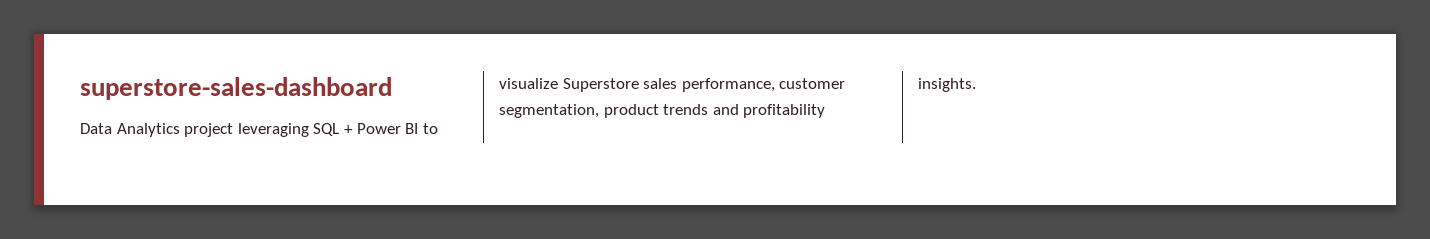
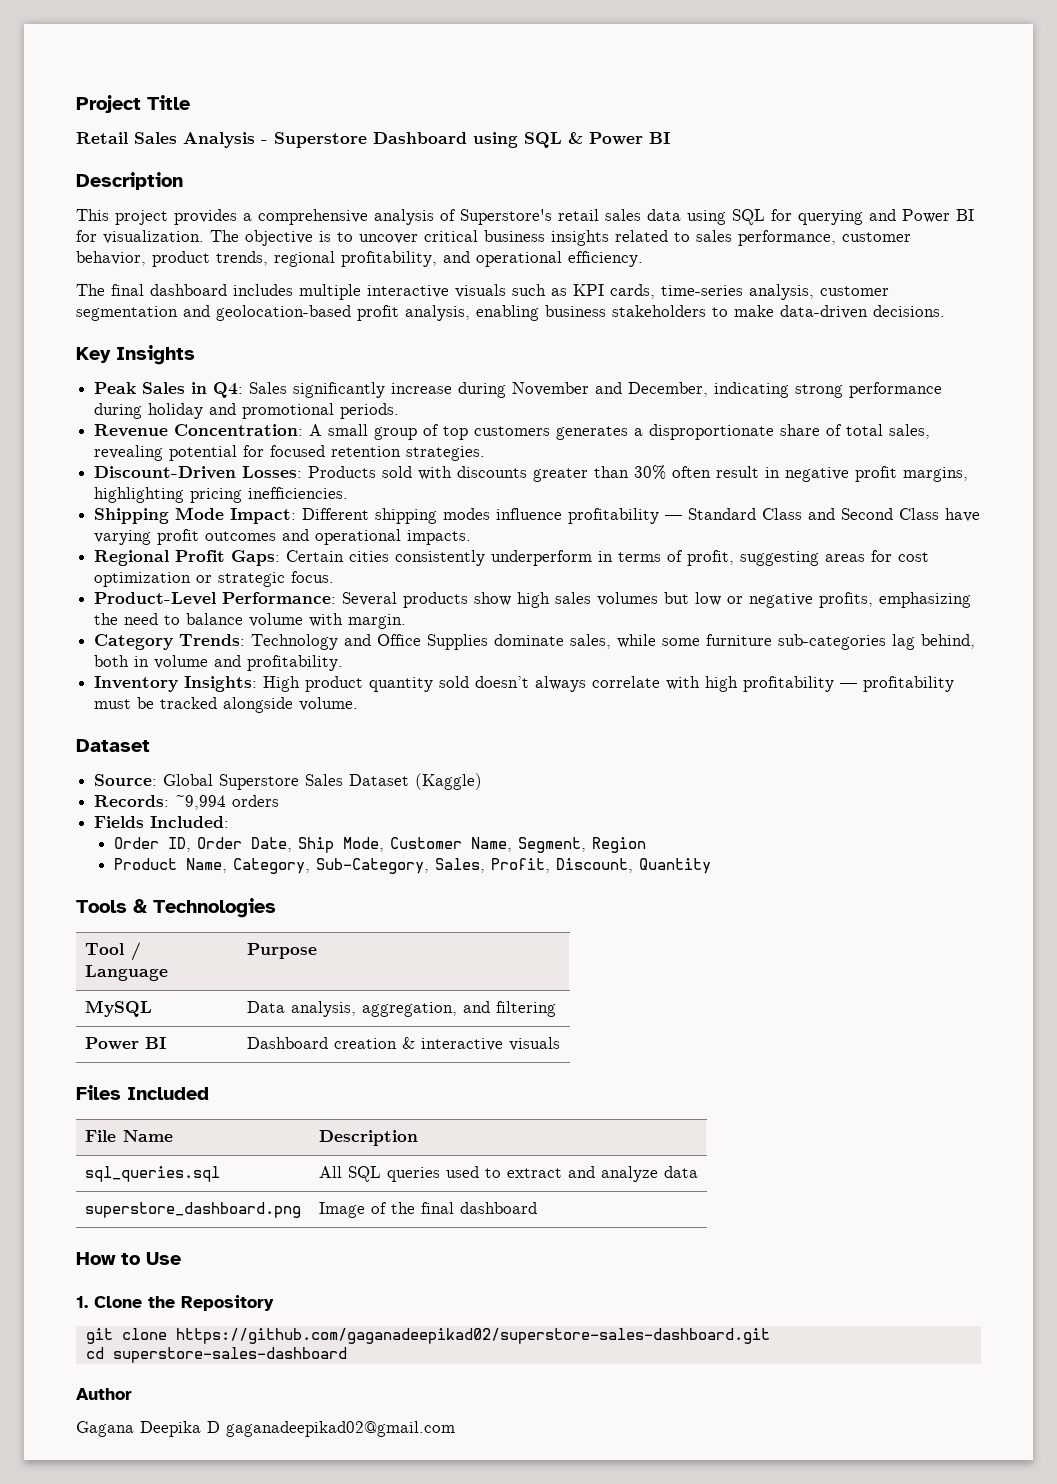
[80,77,392,100] [80,123,438,137] [499,78,846,92] [499,104,826,118] [918,78,976,92] superstore-sales-dashboard // Data Analytics project leveraging SQL + Power BI to visualize Superstore sales performance, customer segmentation, product trends and profitability insights. -> [76,95,190,113] [76,132,670,148] [76,172,183,190] [76,209,974,225] [76,230,911,246] [76,251,643,267] [76,284,889,300] [76,305,945,321] [76,345,195,365] [94,382,943,398] [94,403,400,419] [94,424,931,440] [94,445,486,461] [94,465,969,482] [94,487,349,503] [94,507,981,524] [94,529,472,545] [94,550,930,566] [94,571,335,587] [94,592,972,608] [94,613,407,629] [94,634,976,650] [94,655,344,671] [94,676,955,692] [94,697,359,713] [76,739,150,752] [94,773,483,790] [94,795,280,810] [94,816,230,828] [114,837,647,853] [114,858,712,874] [76,898,276,918] [84,942,141,961] [84,965,168,981] [246,943,317,959] [84,1000,152,1017] [246,1001,556,1017] [84,1037,166,1050] [246,1037,560,1051] [76,1085,209,1100] [84,1130,173,1142] [318,1130,418,1146] [84,1166,220,1182] [318,1166,698,1182] [84,1202,301,1218] [318,1202,537,1218] [76,1252,181,1265] [76,1295,274,1311] [85,1328,770,1344] [85,1347,347,1363] [76,1388,132,1400] [76,1421,455,1437] Project Title // Retail Sales Analysis - Superstore Dashboard using SQL & Power BI // Description // This project provides a comprehensive analysis of Superstore's retail sales data using SQL for querying and Power BI for visualization. The objective is to uncover critical business insights related to sales performance, customer behavior, product trends, regional profitability, and operational efficiency. // The final dashboard includes multiple interactive visuals such as KPI cards, time-series analysis, customer segmentation and geolocation-based profit analysis, enabling business stakeholders to make data-driven decisions. // Key Insights // Peak Sales in Q4: Sales significantly increase during November and December, indicating strong performance during holiday and promotional periods. // Revenue Concentration: A small group of top customers generates a disproportionate share of total sales, revealing potential for focused retention strategies. // Discount-Driven Losses: Products sold with discounts greater than 30% often result in negative profit margins, highlighting pricing inefficiencies. // Shipping Mode Impact: Different shipping modes influence profitability — Standard Class and Second Class have varying profit outcomes and operational impacts. // Regional Profit Gaps: Certain cities consistently underperform in terms of profit, suggesting areas for cost optimization or strategic focus. // Product-Level Performance: Several products show high sales volumes but low or negative profits, emphasizing the need to balance volume with margin. // Category Trends: Technology and Office Supplies dominate sales, while some furniture sub-categories lag behind, both in volume and profitability. // Inventory Insights: High product quantity sold doesn’t always correlate with high profitability — profitability must be tracked alongside volume. // Dataset // Source: Global Superstore Sales Dataset (Kaggle) // Records: ~9,994 orders // Fields Included: // Order ID, Order Date, Ship Mode, Customer Name, Segment, Region // Product Name, Category, Sub-Category, Sales, Profit, Discount, Quantity // Tools & Technologies // Tool / Language | Purpose // MySQL | Data analysis, aggregation, and filtering // Power BI | Dashboard creation & interactive visuals // Files Included // File Name | Description // sql_queries.sql | All SQL queries used to extract and analyze data // superstore_dashboard.png | Image of the final dashboard // How to Use // 1. Clone the Repository // git clone https://github.com/gaganadeepikad02/superstore-sales-dashboard.git // cd superstore-sales-dashboard // Author // Gagana Deepika D gaganadeepikad02@gmail.com

